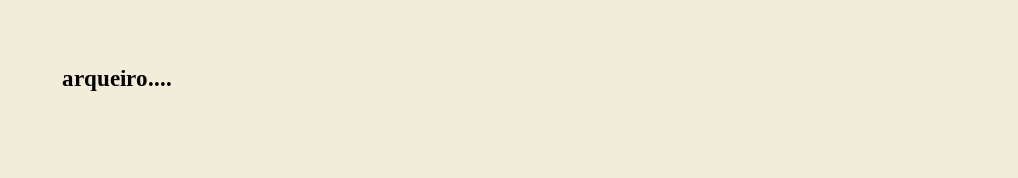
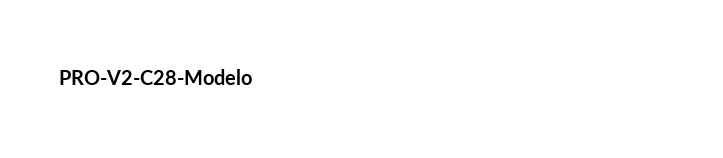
[62,70,172,91] arqueiro.... -> [59,69,252,85] PRO-V2-C28-Modelo

